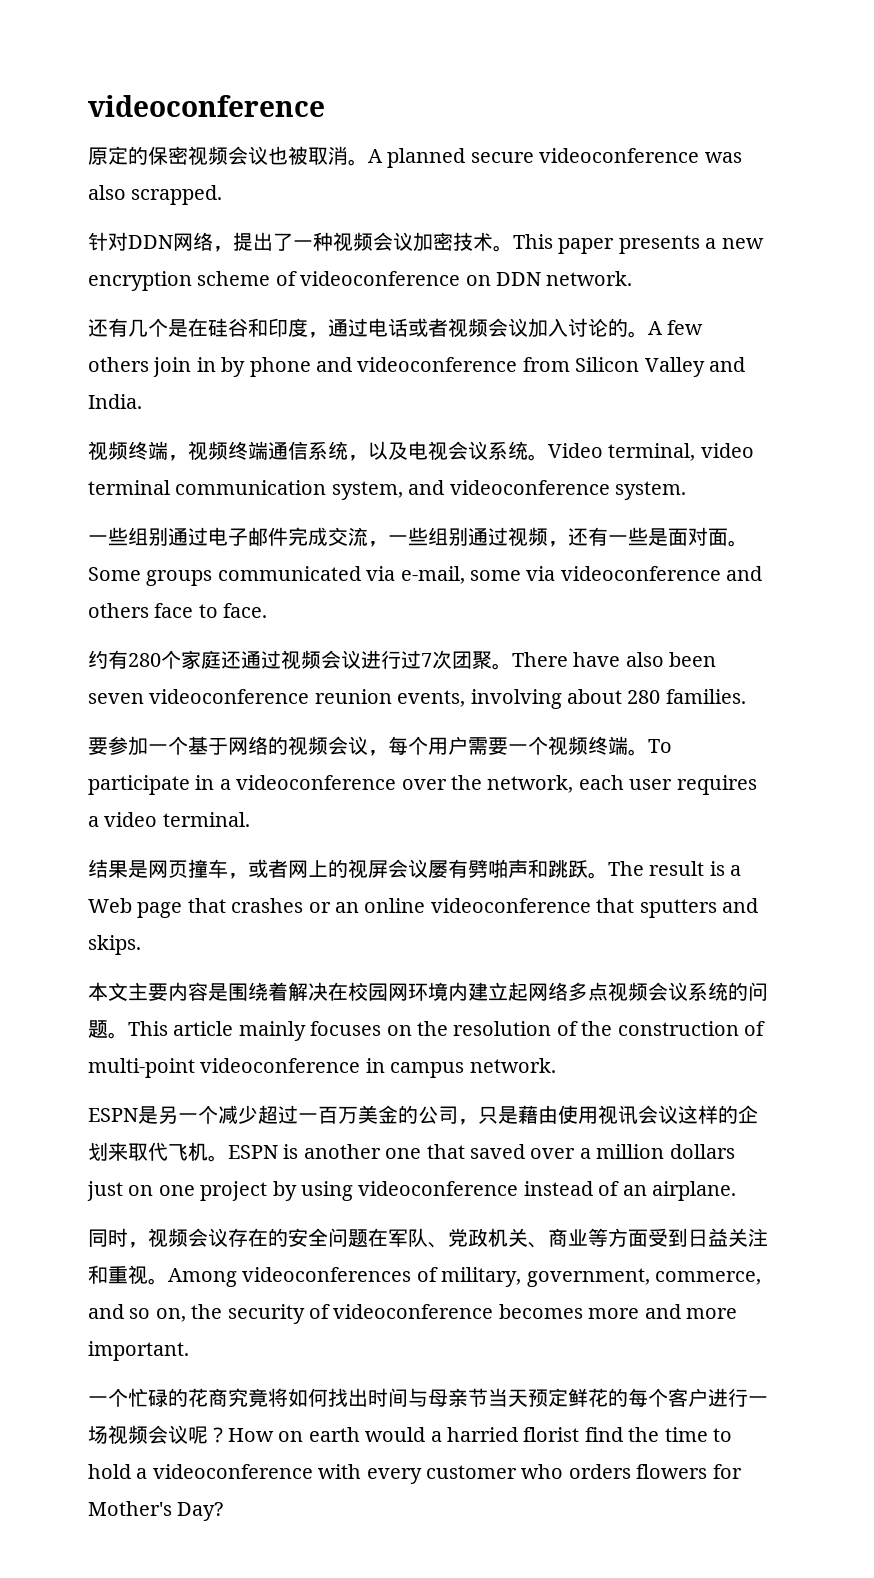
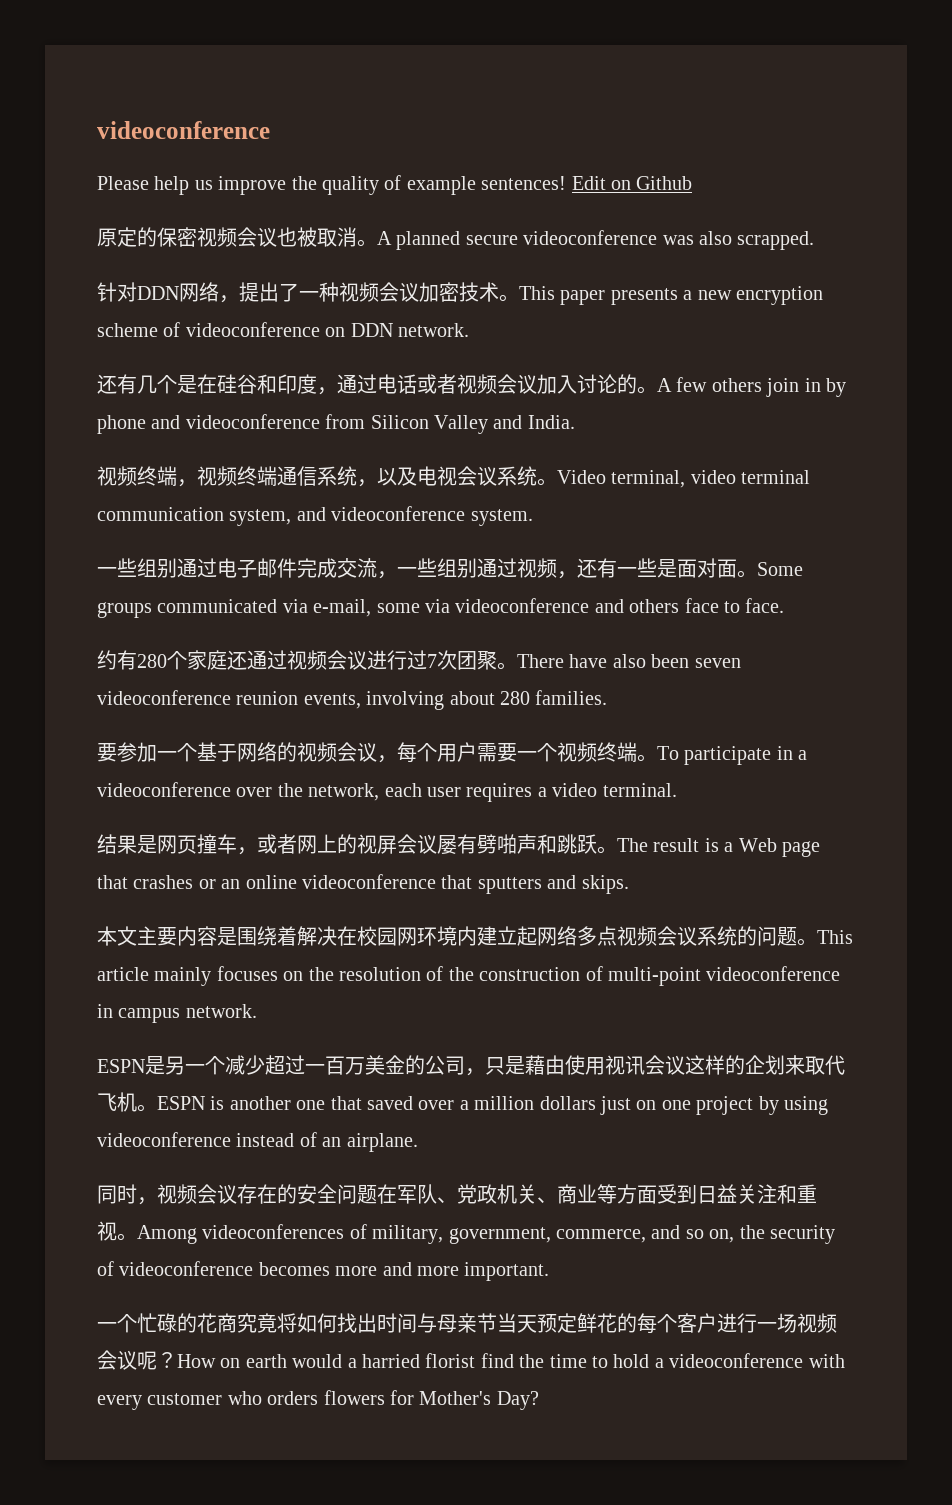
[88,95,325,117] videoconference -> [97,121,270,139] [97,175,693,195] videoconference // Please help us improve the quality of example sentences! Edit on Github

